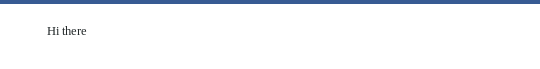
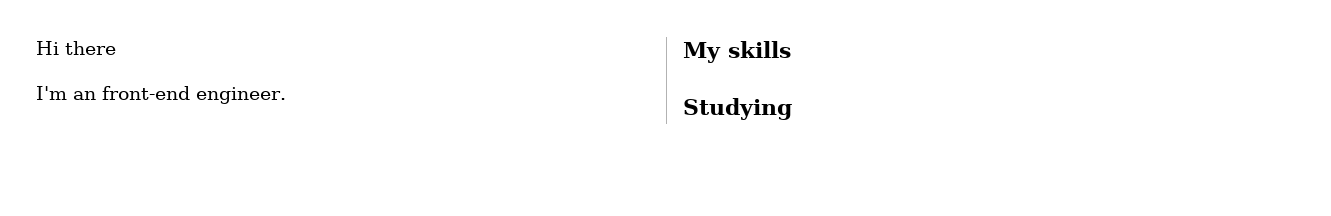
(88, 30) none -> [36,86,286,104] [683,41,791,63] [683,98,792,120] // I'm an front-end engineer. // My skills // Studying

